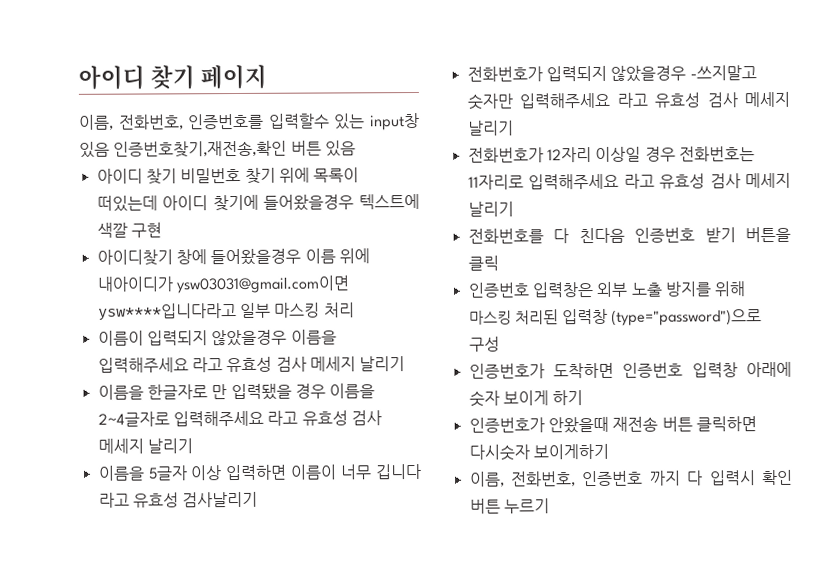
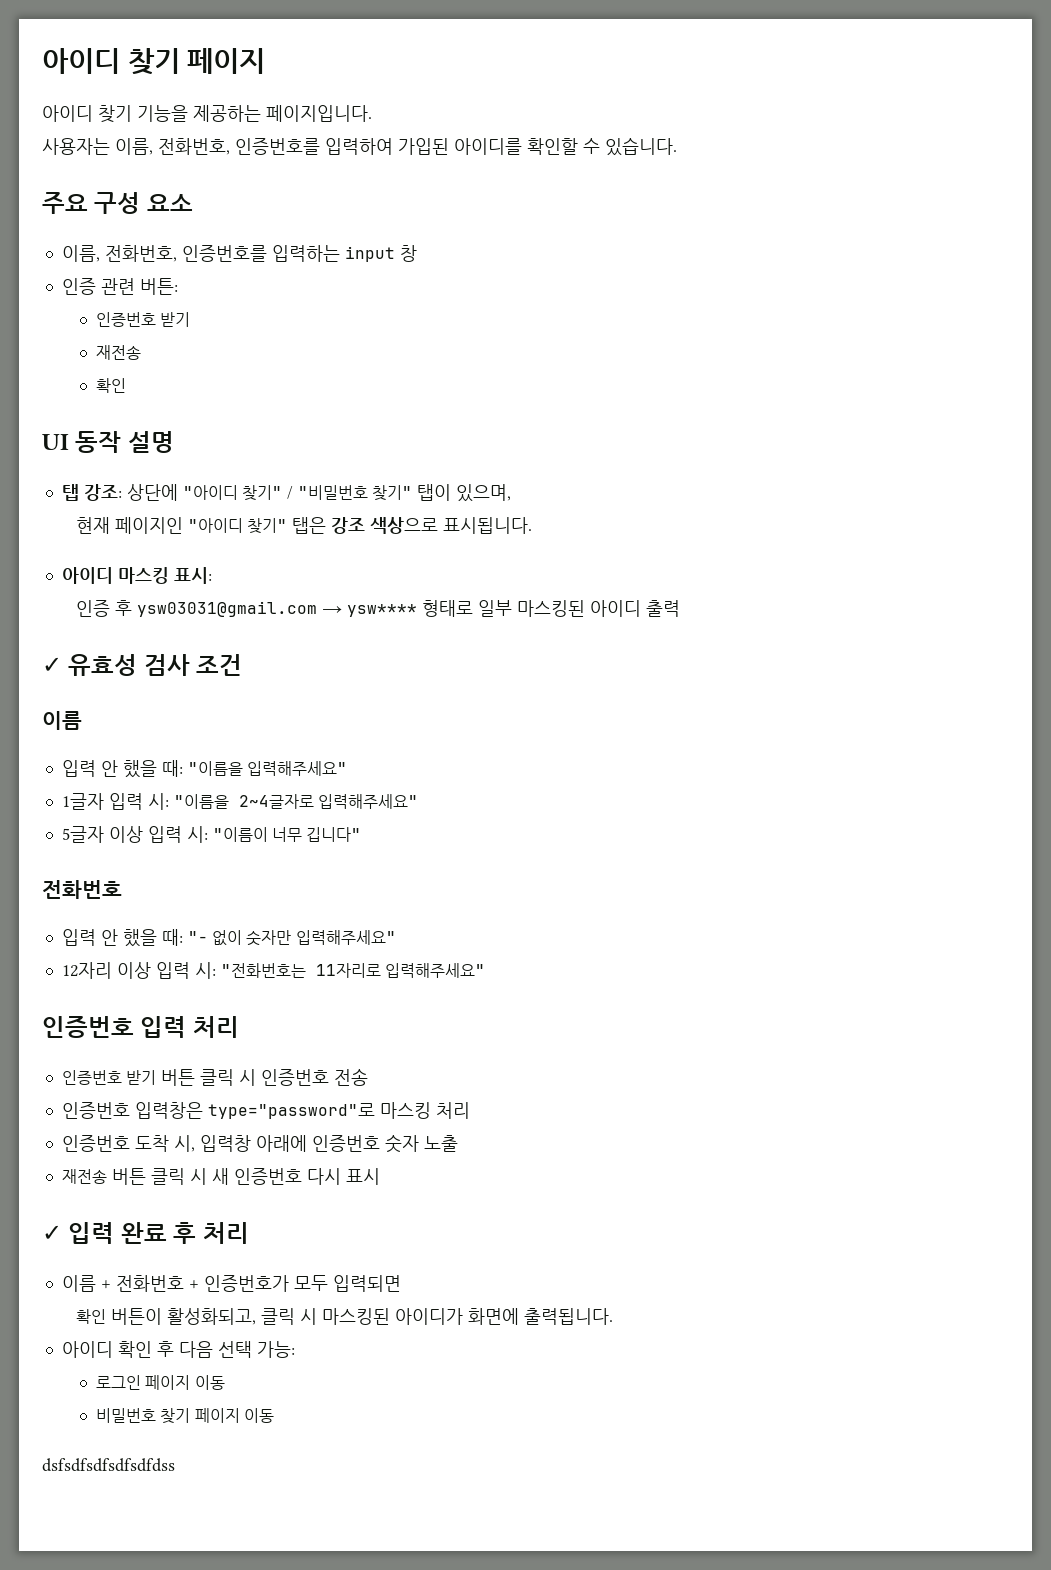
[79,112,420,131] [79,140,356,158] [96,167,360,185] [96,193,420,212] [96,222,162,238] [96,248,370,266] [96,275,350,294] [97,302,355,321] [97,329,337,347] [97,356,406,373] [97,383,376,401] [97,410,382,427] [97,438,193,454] [97,463,422,481] [98,491,259,508] [466,65,757,82] [466,91,790,110] [467,120,514,136] [467,146,755,163] [467,172,791,190] [467,201,514,217] [467,226,791,244] [467,255,499,271] [467,281,747,298] [468,308,763,326] [468,336,500,352] [468,361,792,379] [468,390,584,407] [468,416,757,434] [468,443,609,461] [469,469,793,487] [469,498,550,514] 이름, 전화번호, 인증번호를 입력할수 있는 input창 있음 인증번호찾기,재전송,확인 버튼 있음 // 아이디 찾기 비밀번호 찾기 위에 목록이 떠있는데 아이디 찾기에 들어왔을경우 텍스트에 색깔 구현 // 아이디찾기 창에 들어왔을경우 이름 위에 내아이디가 ysw03031@gmail.com이면 ysw****입니다라고 일부 마스킹 처리 // 이름이 입력되지 않았을경우 이름을 입력해주세요 라고 유효성 검사 메세지 날리기 // 이름을 한글자로 만 입력됐을 경우 이름을 2~4글자로 입력해주세요 라고 유효성 검사 메세지 날리기 // 이름을 5글자 이상 입력하면 이름이 너무 깁니다 라고 유효성 검사날리기 // 전화번호가 입력되지 않았을경우 -쓰지말고 숫자만 입력해주세요 라고 유효성 검사 메세지 날리기 // 전화번호가 12자리 이상일 경우 전화번호는 11자리로 입력해주세요 라고 유효성 검사 메세지 날리기 // 전화번호를 다 친다음 인증번호 받기 버튼을 클릭 // 인증번호 입력창은 외부 노출 방지를 위해 마스킹 처리된 입력창 (type="password")으로 구성 // 인증번호가 도착하면 인증번호 입력창 아래에 숫자 보이게 하기 // 인증번호가 안왔을때 재전송 버튼 클릭하면 다시숫자 보이게하기 // 이름, 전화번호, 인증번호 까지 다 입력시 확인 버튼 누르기 -> [42,105,372,123] [42,137,677,156] [42,192,193,214] [61,245,417,262] [61,278,178,295] [95,312,191,327] [95,345,141,360] [95,378,126,393] [42,431,174,453] [61,484,512,502] [76,517,533,534] [61,567,212,584] [76,600,681,617] [42,654,243,676] [42,711,82,730] [61,760,348,778] [61,793,419,810] [61,826,362,843] [42,880,122,899] [61,929,396,947] [61,962,486,979] [42,1016,239,1038] [61,1068,369,1086] [61,1102,470,1119] [61,1134,458,1153] [61,1168,380,1185] [42,1222,249,1244] [61,1275,401,1292] [76,1308,614,1325] [61,1341,295,1358] [95,1375,225,1390] [95,1408,274,1424] [42,1458,175,1472] 아이디 찾기 기능을 제공하는 페이지입니다. // 사용자는 이름, 전화번호, 인증번호를 입력하여 가입된 아이디를 확인할 수 있습니다. // 주요 구성 요소 // 이름, 전화번호, 인증번호를 입력하는 input 창 // 인증 관련 버튼: // 인증번호 받기 // 재전송 // 확인 // UI 동작 설명 // 탭 강조: 상단에 "아이디 찾기" / "비밀번호 찾기" 탭이 있으며, // 현재 페이지인 "아이디 찾기" 탭은 강조 색상으로 표시됩니다. // 아이디 마스킹 표시: // 인증 후 ysw03031@gmail.com → ysw**** 형태로 일부 마스킹된 아이디 출력 // ✓ 유효성 검사 조건 // 이름 // 입력 안 했을 때: "이름을 입력해주세요" // 1글자 입력 시: "이름을 2~4글자로 입력해주세요" // 5글자 이상 입력 시: "이름이 너무 깁니다" // 전화번호 // 입력 안 했을 때: "- 없이 숫자만 입력해주세요" // 12자리 이상 입력 시: "전화번호는 11자리로 입력해주세요" // 인증번호 입력 처리 // 인증번호 받기 버튼 클릭 시 인증번호 전송 // 인증번호 입력창은 type="password"로 마스킹 처리 // 인증번호 도착 시, 입력창 아래에 인증번호 숫자 노출 // 재전송 버튼 클릭 시 새 인증번호 다시 표시 // ✓ 입력 완료 후 처리 // 이름 + 전화번호 + 인증번호가 모두 입력되면 // 확인 버튼이 활성화되고, 클릭 시 마스킹된 아이디가 화면에 출력됩니다. // 아이디 확인 후 다음 선택 가능: // 로그인 페이지 이동 // 비밀번호 찾기 페이지 이동 // dsfsdfsdfsdfsdfdss

